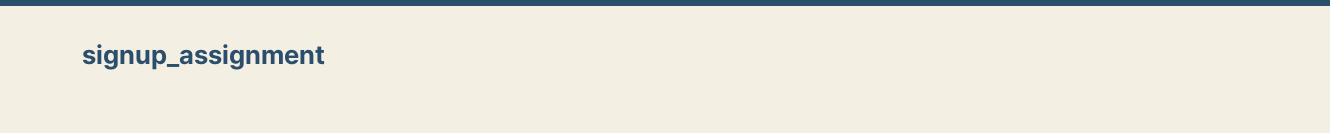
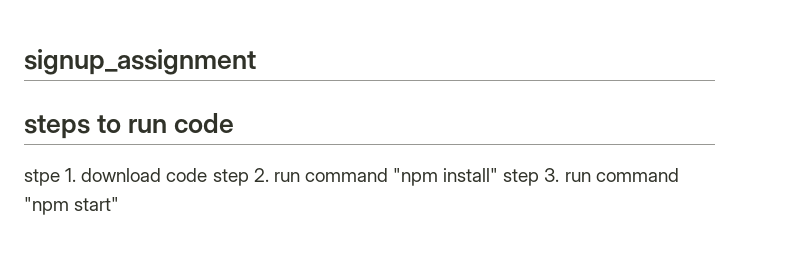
(325, 57) none -> [24,113,235,139] [24,168,679,186] [24,197,120,215] // steps to run code // stpe 1. download code step 2. run command "npm install" step 3. run command "npm start"

